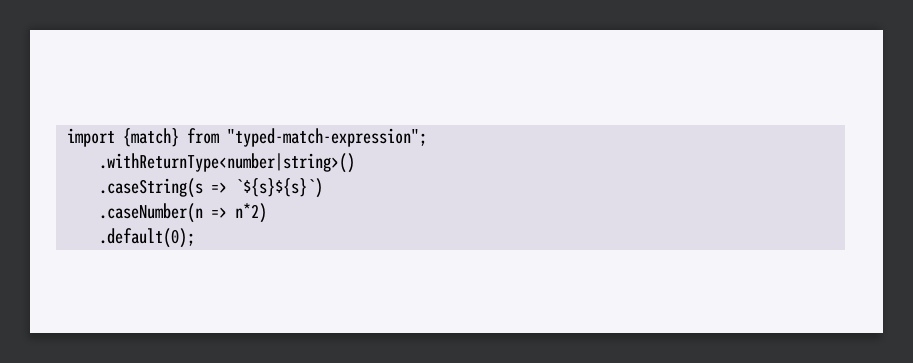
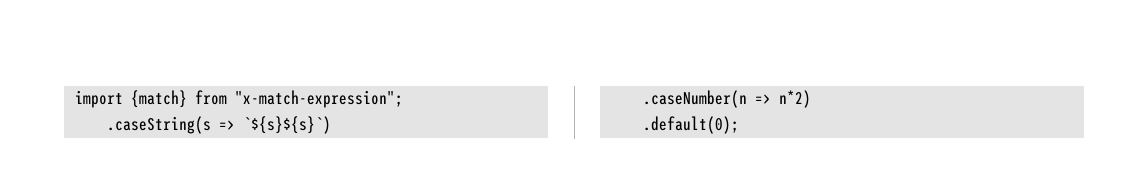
[227,128,428,147] [99,153,356,173] "typed-match-expression"; // .withReturnType<number|string>() -> [234,90,403,108] "x-match-expression";

